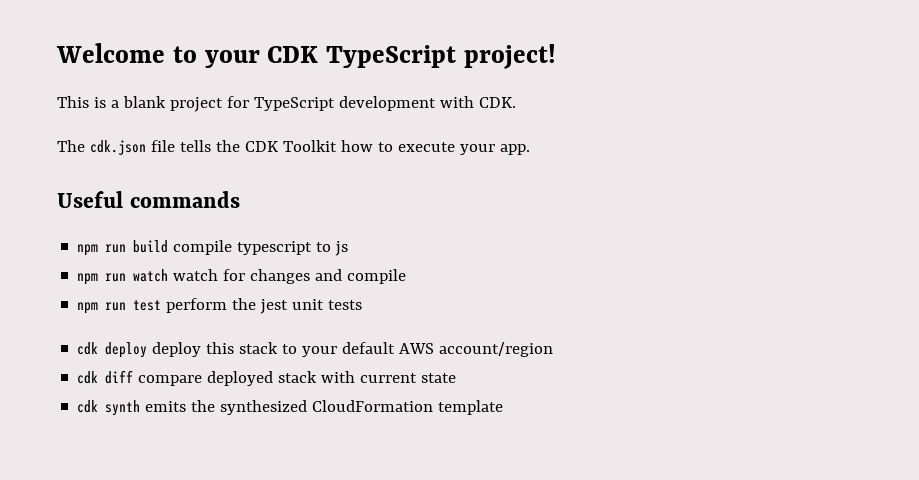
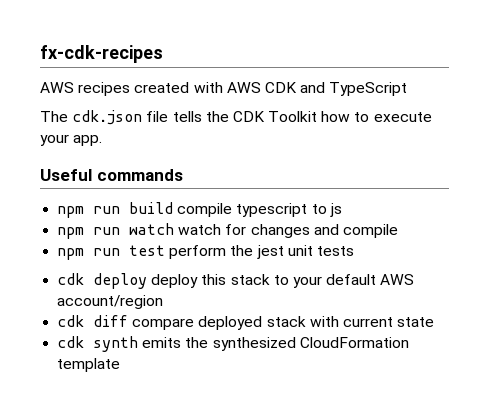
[56,43,557,69] [57,96,516,112] Welcome to your CDK TypeScript project! // This is a blank project for TypeScript development with CDK. -> [40,45,163,63] [40,82,408,96] fx-cdk-recipes // AWS recipes created with AWS CDK and TypeScript

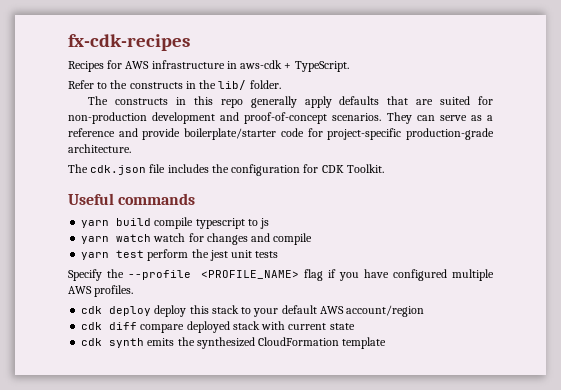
[40,82,408,96] [40,110,432,125] [40,134,103,146] AWS recipes created with AWS CDK and TypeScript // The cdk.json file tells the CDK Toolkit how to execute your app. -> [68,60,349,72] [68,80,281,90] [88,96,494,108] [68,112,493,124] [68,128,494,140] [68,144,131,153] [68,164,384,176] Recipes for AWS infrastructure in aws-cdk + TypeScript. // Refer to the constructs in the lib/ folder. // The constructs in this repo generally apply defaults that are suited for non-production development and proof-of-concept scenarios. They can serve as a reference and provide boilerplate/starter code for project-specific production-grade architecture. // The cdk.json file includes the configuration for CDK Toolkit.
[57,206,121,218] npm run -> [81,220,110,228] yarn
[57,227,121,239] npm run -> [81,236,110,244] yarn
[57,248,121,260] npm run -> [81,252,110,260] yarn
(354, 251) none -> [68,269,494,281] [68,285,134,297] // Specify the --profile <PROFILE_NAME> flag if you have configured multiple AWS profiles.

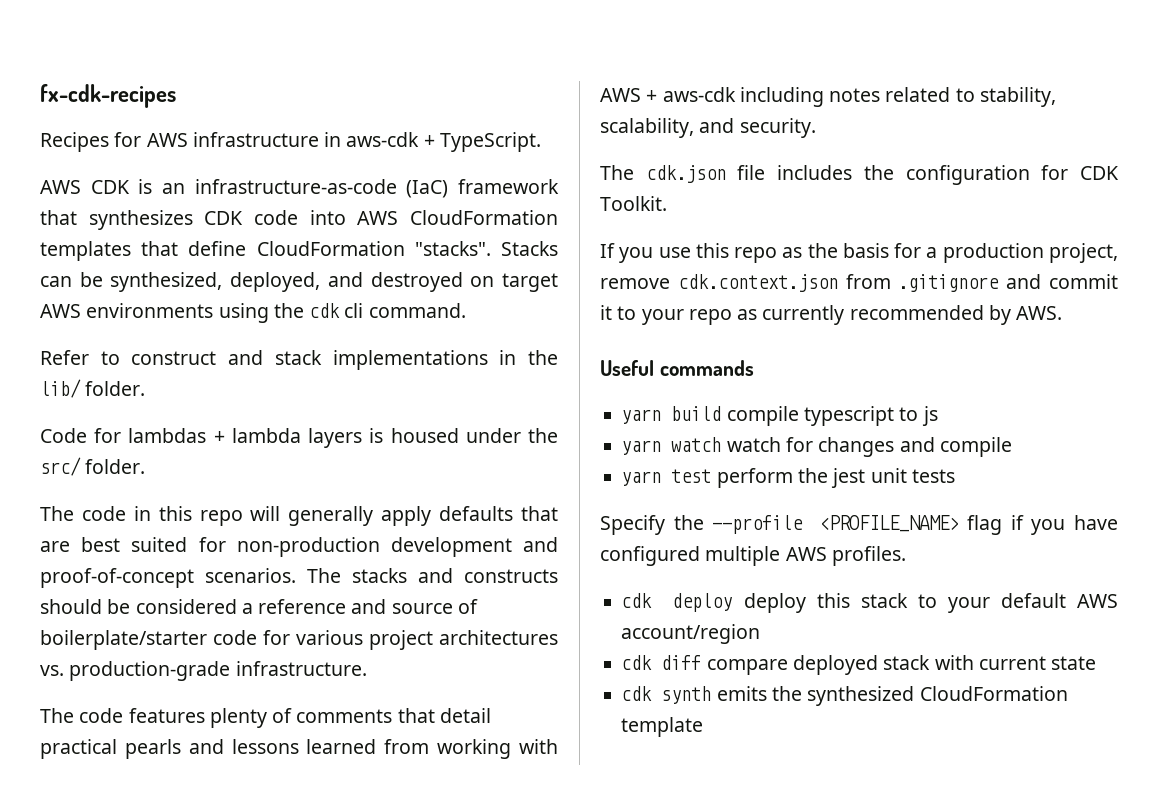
[68,80,247,90] Refer to the constructs in the lib/ -> [40,179,559,198] [40,210,559,230] [40,241,558,261] [40,272,558,292] [40,303,466,323] [40,350,558,370] [40,379,146,398] [40,428,558,448] [40,457,81,476] AWS CDK is an infrastructure-as-code (IaC) framework that synthesizes CDK code into AWS CloudFormation templates that define CloudFormation "stacks". Stacks can be synthesized, deployed, and destroyed on target AWS environments using the cdk cli command. // Refer to construct and stack implementations in the lib/ folder. // Code for lambdas + lambda layers is housed under the src/
[115,98,169,105] constructs -> [81,506,126,521] code
(243, 103) none -> [250,506,281,521] will
(434, 102) none -> [81,537,121,552] best
[386,112,482,124] They can serve as -> [307,568,558,583] [40,599,237,614] The stacks and constructs should be considered
[142,128,181,140] provide -> [391,599,478,614] source of
[327,128,494,140] [68,144,131,153] project-specific production-grade architecture. -> [296,630,558,650] [40,661,367,681] [40,708,491,728] [40,739,558,759] [600,87,1056,107] [600,118,816,138] various project architectures vs. production-grade infrastructure. // The code features plenty of comments that detail practical pearls and lessons learned from working with AWS + aws-cdk including notes related to stability, scalability, and security.
(384, 168) none -> [600,243,1118,263] [600,274,1118,292] [600,305,1063,325] // If you use this repo as the basis for a production project, remove cdk.context.json from .gitignore and commit it to your repo as currently recommended by AWS.

